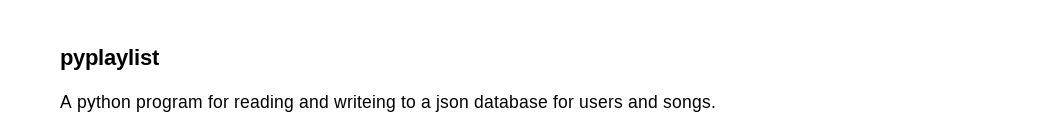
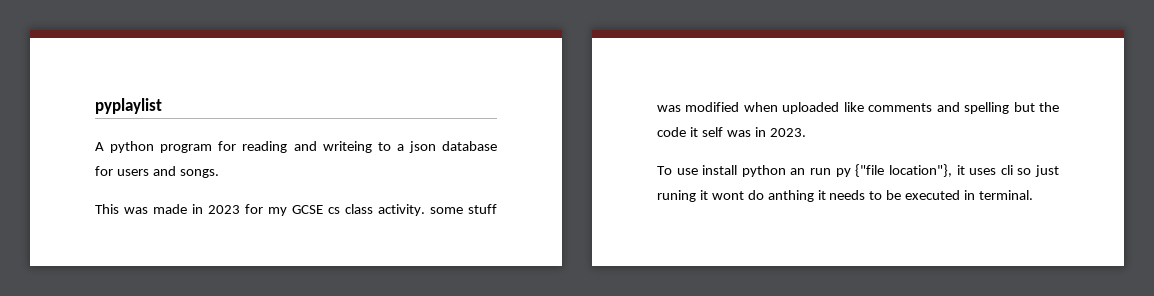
(716, 105) none -> [95,204,497,216] [657,102,1059,114] [657,127,806,137] [657,164,1059,177] [657,190,1034,202] // This was made in 2023 for my GCSE cs class activity. some stuff was modified when uploaded like comments and spelling but the code it self was in 2023. // To use install python an run py {"file location"}, it uses cli so just runing it wont do anthing it needs to be executed in terminal.

